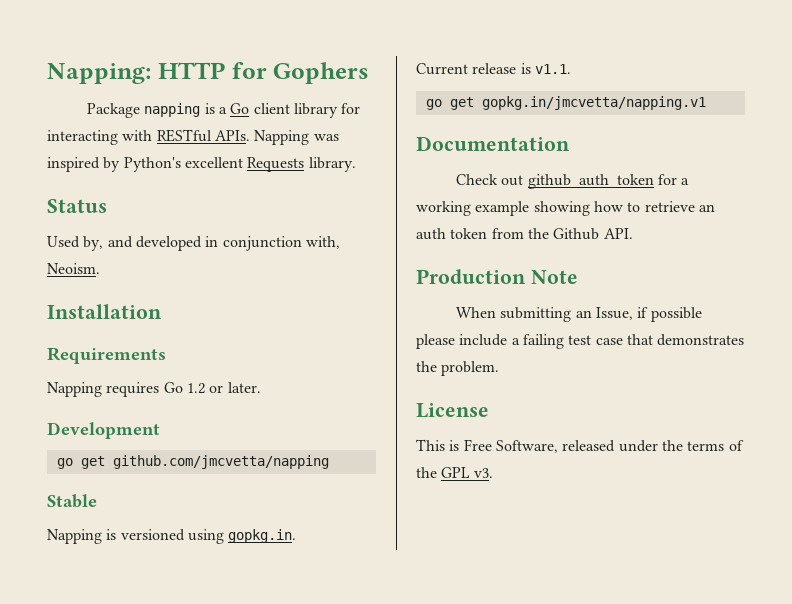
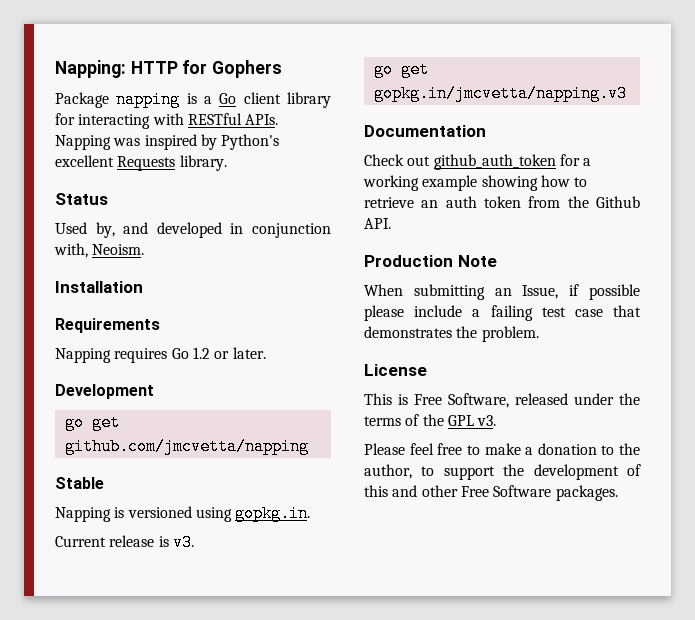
[534,64,571,74] [425,96,706,110] v1.1. // go get gopkg.in/jmcvetta/napping.v1 -> [172,534,194,551] [373,61,429,78] [373,85,627,102] v3. // go get gopkg.in/jmcvetta/napping.v3
(493, 473) none -> [364,443,640,455] [364,464,641,480] [364,485,618,501] // Please feel free to make a donation to the author, to support the development of this and other Free Software packages.

